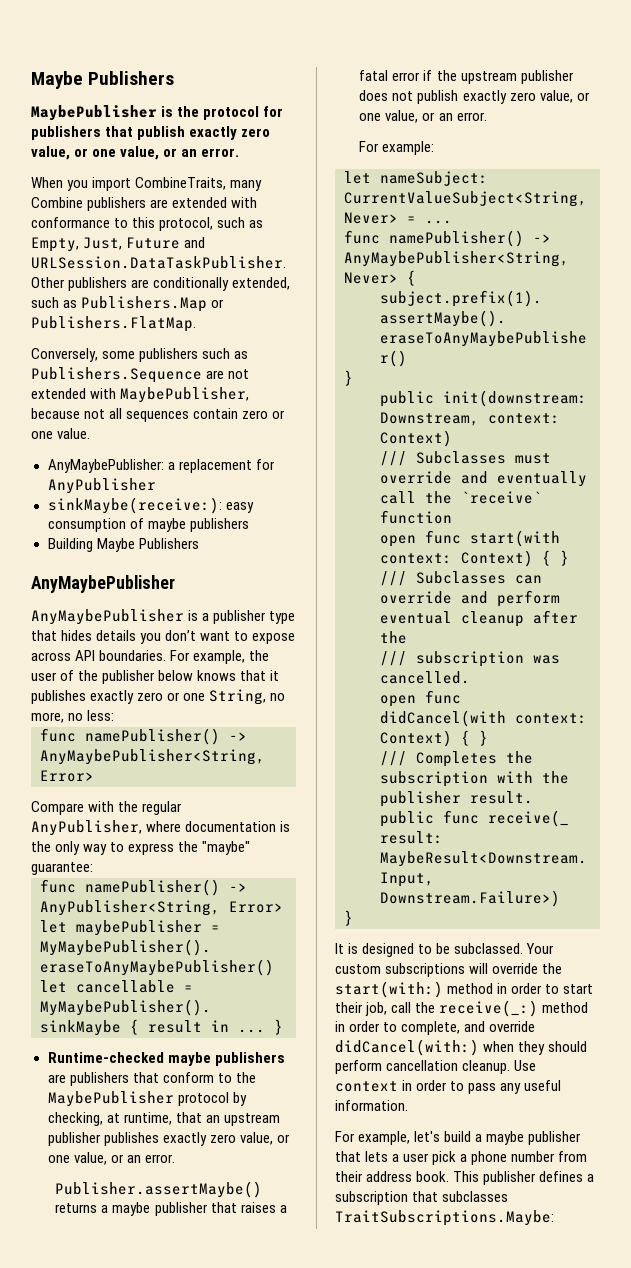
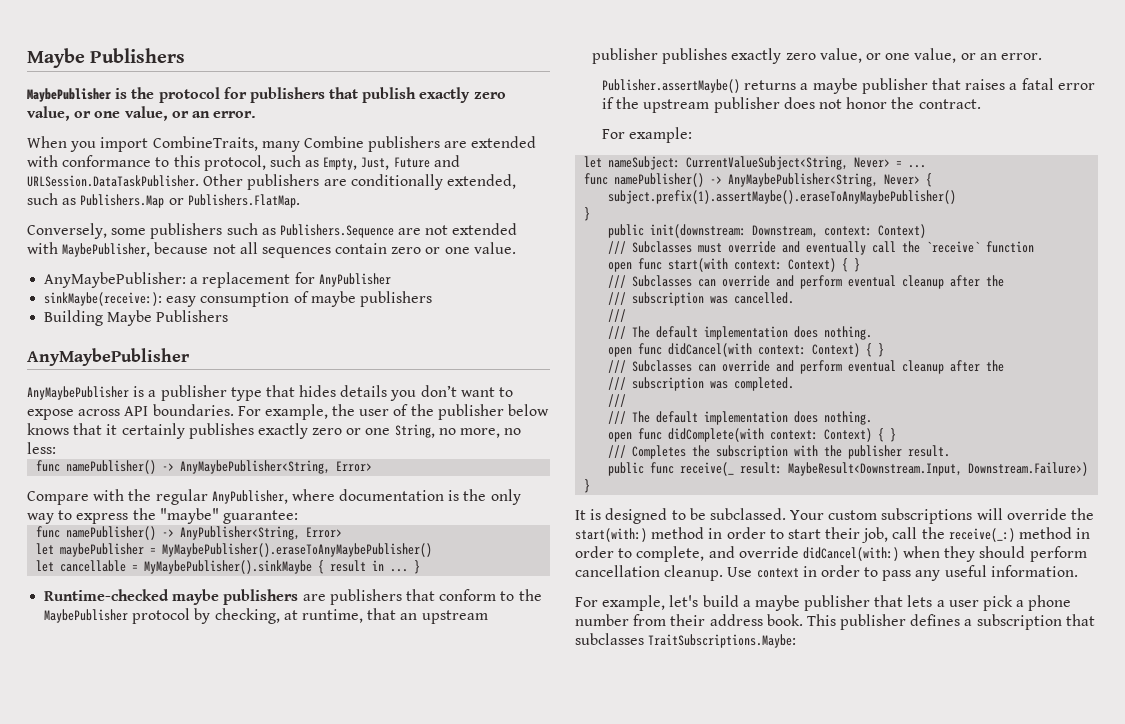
(280, 675) none -> [121,423,185,439] certainly
[417,90,590,104] [359,110,487,123] publish exactly zero value, or one value, or an error. -> [846,97,981,109] honor the contract.
(470, 677) none -> [608,309,627,322] [608,326,873,340] // /// // /// The default implementation does nothing.
(488, 738) none -> [608,360,1005,374] [608,377,795,391] [608,394,627,407] [608,411,873,425] [608,428,897,442] // /// Subclasses can override and perform eventual cleanup after the // /// subscription was completed. // /// // /// The default implementation does nothing. // open func didComplete(with context: Context) { }

